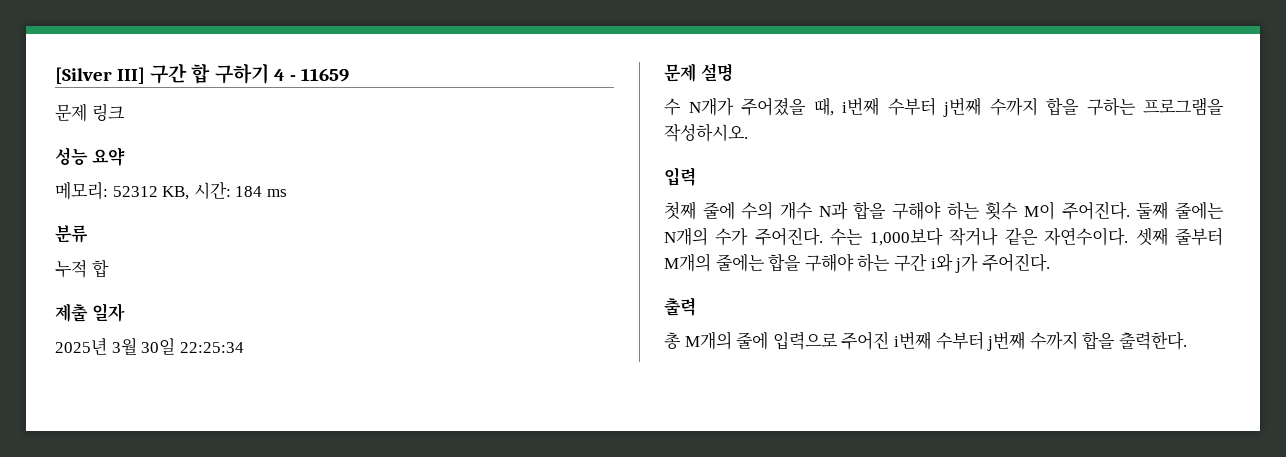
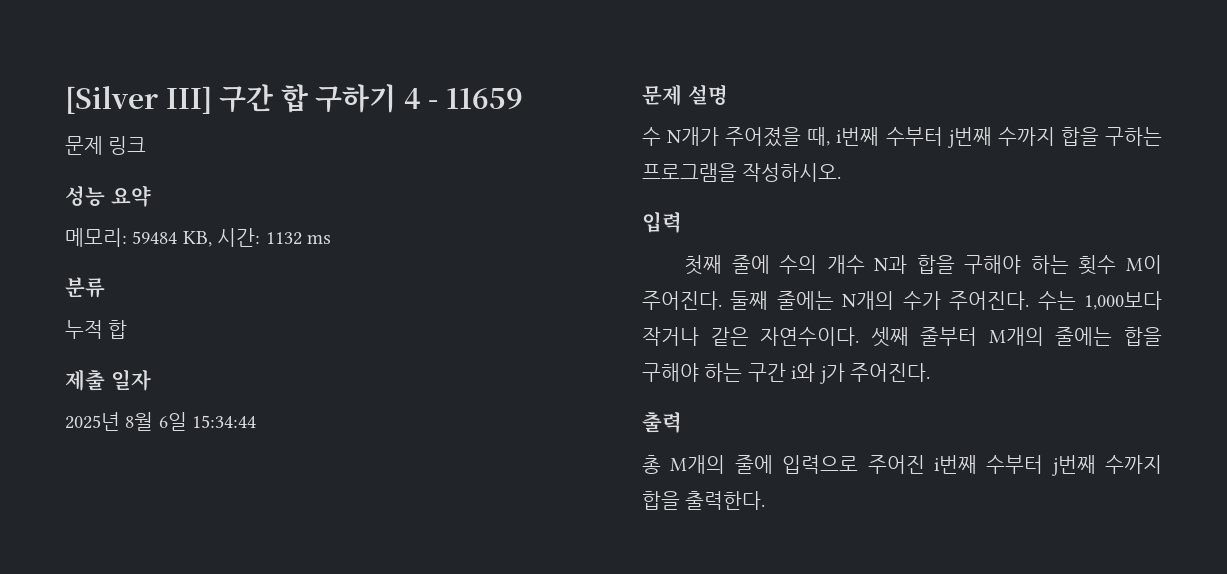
[112,186,158,197] 52312 -> [132,231,178,244] 59484
[235,186,263,197] 184 -> [265,232,302,245] 1132
[111,338,244,355] 3월 30일 22:25:34 -> [125,412,257,431] 8월 6일 15:34:44

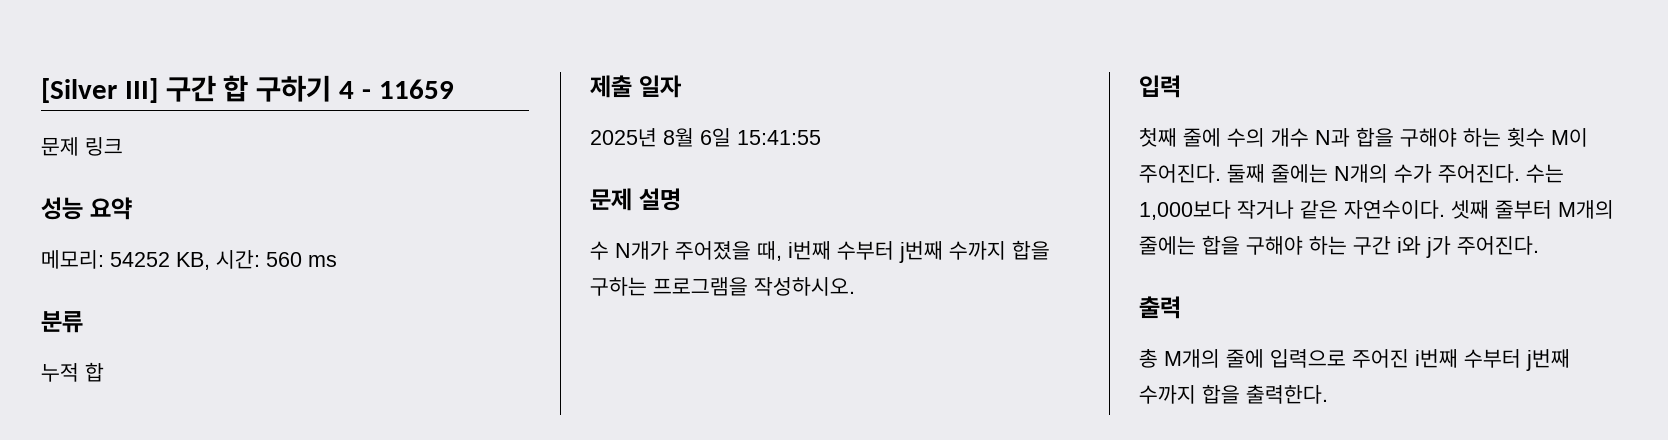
[132,231,178,244] 59484 -> [110,252,170,267] 54252
[265,232,302,245] 1132 -> [266,252,302,267] 560
[192,415,257,428] 15:34:44 -> [737,130,821,145] 15:41:55

